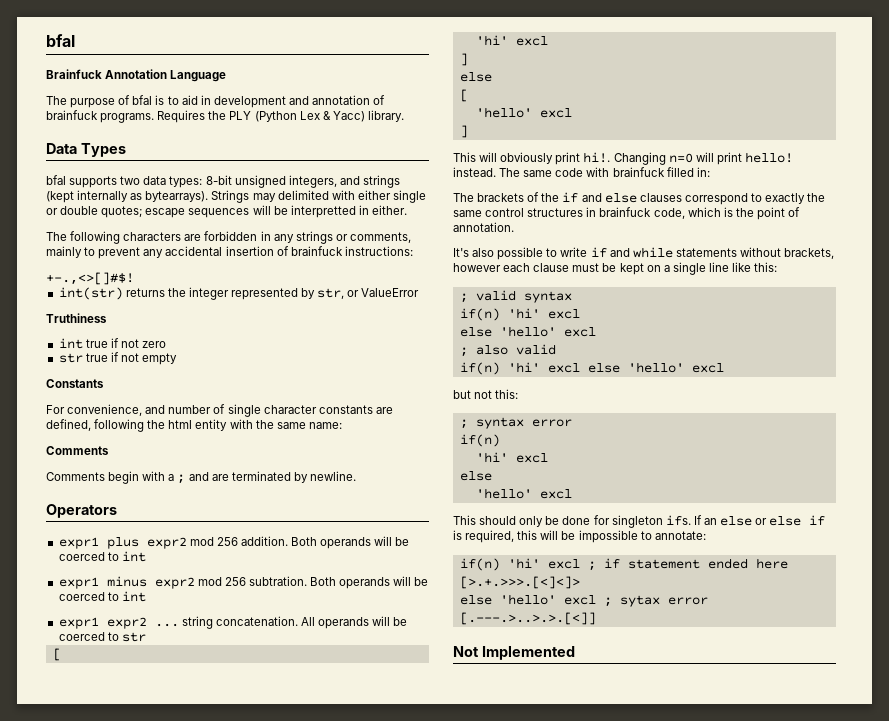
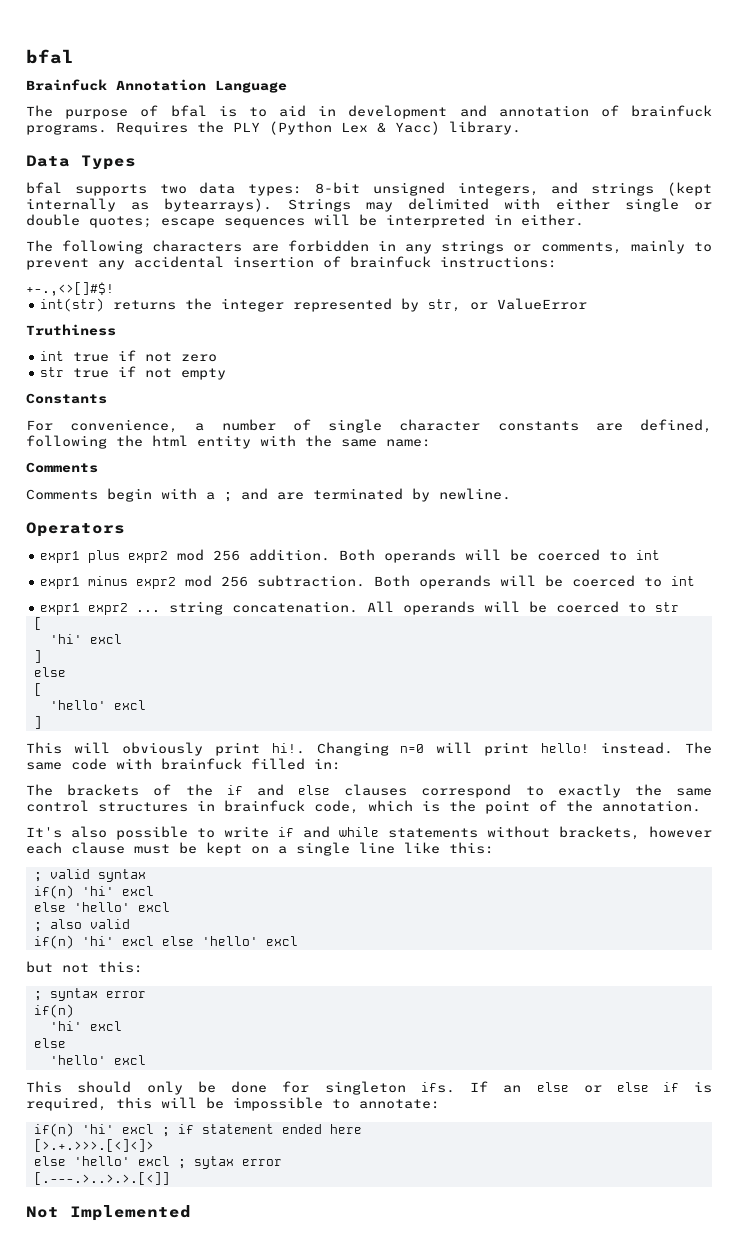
[290,205,356,218] interpretted -> [386,214,485,228] interpreted
[145,405,166,414] and -> [195,423,205,431] a
[248,576,307,586] subtration. -> [257,575,366,587] subtraction.
(801, 212) none -> [566,800,593,812] the

